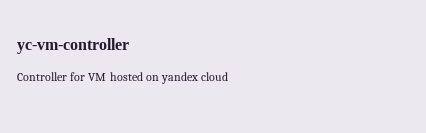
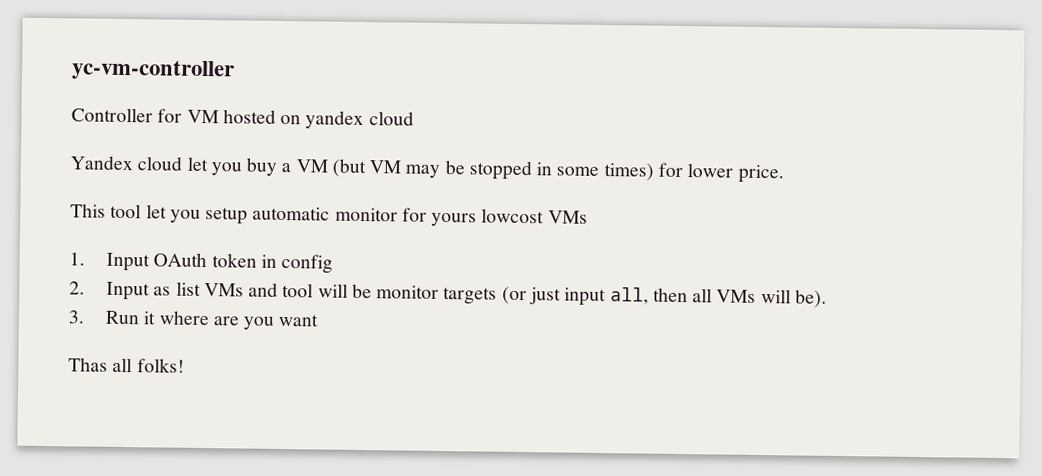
(229, 76) none -> [70,155,784,184] [70,203,588,227] [69,252,334,274] [69,281,827,308] [68,310,320,330] [68,357,185,373] // Yandex cloud let you buy a VM (but VM may be stopped in some times) for lower price. // This tool let you setup automatic monitor for yours lowcost VMs // 1. Input OAuth token in config // 2. Input as list VMs and tool will be monitor targets (or just input all, then all VMs will be). // 3. Run it where are you want // Thas all folks!

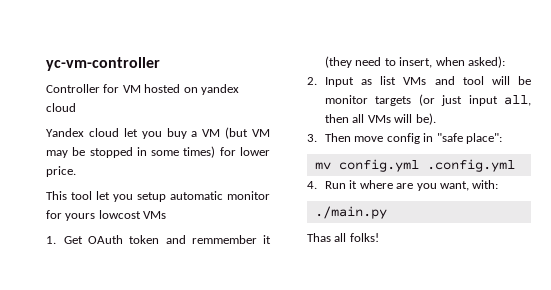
[106,252,151,272] Input -> [64,236,84,244] Get
[260,253,334,274] in config -> [165,235,271,244] [325,56,505,68] and remmember it (they need to insert, when asked):
(85, 317) none -> [325,133,502,144] [314,159,515,172] [307,181,317,189] Then move config in "safe place": // mv config.yml .config.yml // 4.
[278,313,320,327] want -> [439,180,499,191] [314,206,387,219] want, with: // ./main.py

